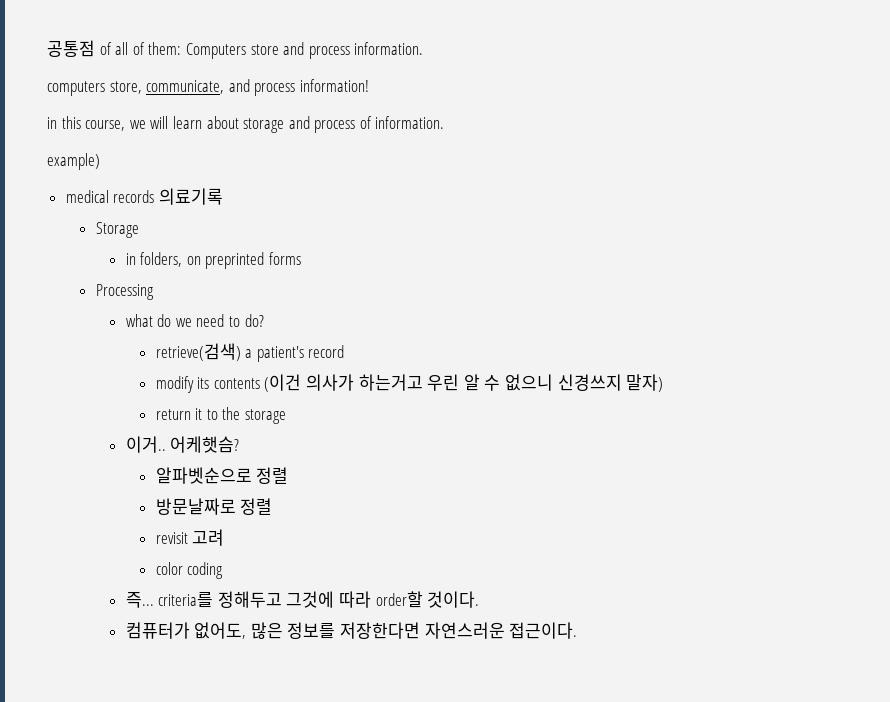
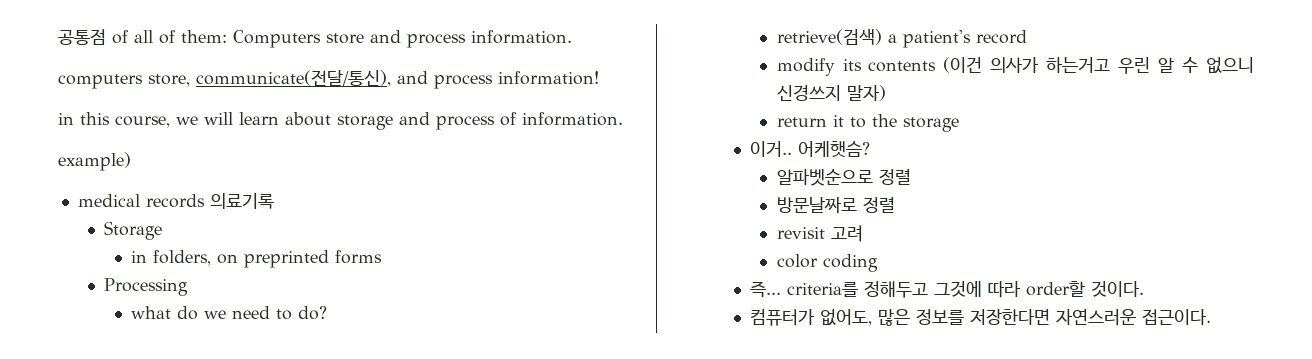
[146,80,225,94] communicate, -> [196,70,391,87] communicate(전달/통신),

